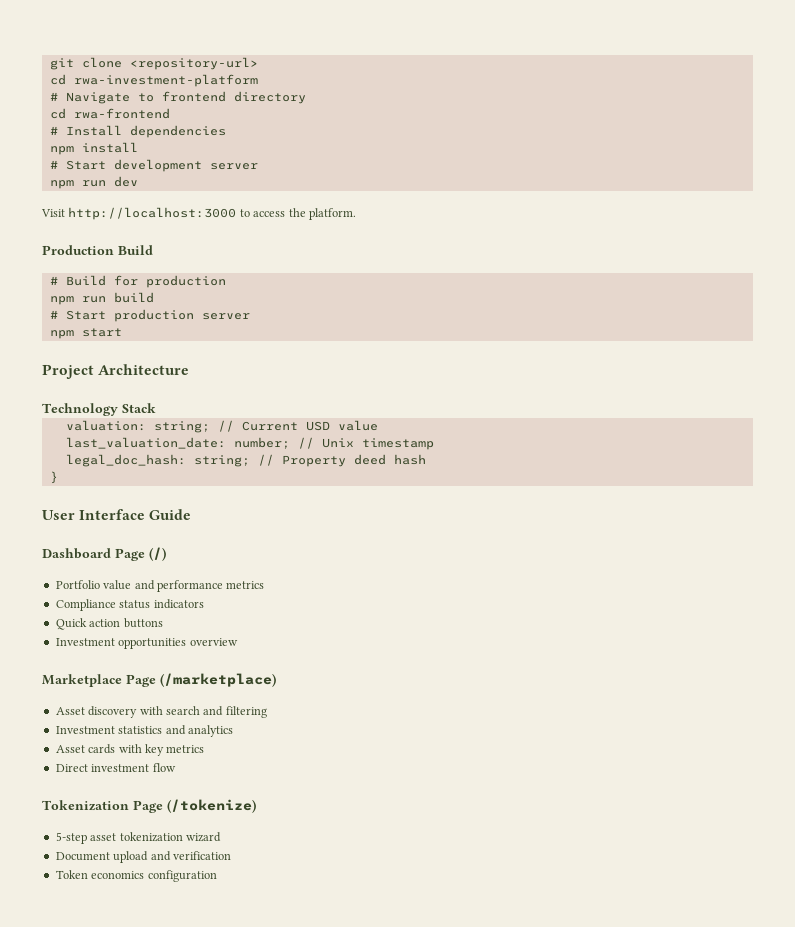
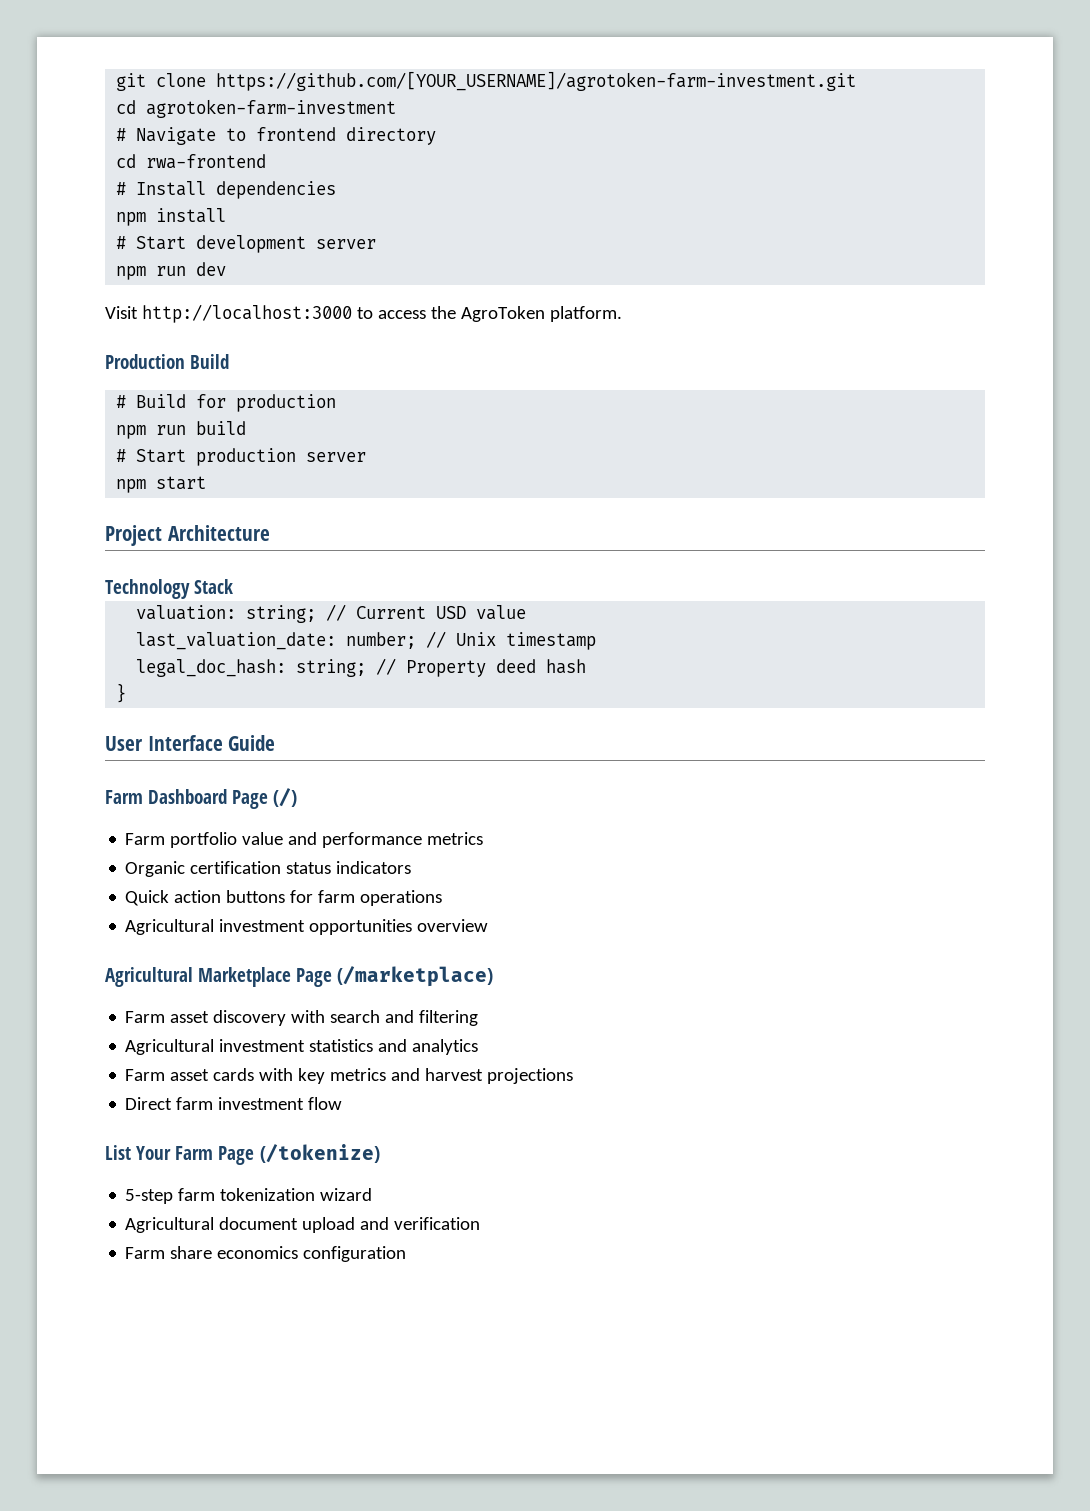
[129,57,258,70] [49,74,258,87] <repository-url> // cd rwa-investment-platform -> [216,71,857,91] [116,99,397,118] https://github.com/[YOUR_USERNAME]/agrotoken-farm-investment.git // cd agrotoken-farm-investment
(306, 212) none -> [460,306,545,322] AgroToken
(192, 514) none -> [105,790,143,804] Farm
[55,580,100,589] Portfolio -> [125,832,238,848] Farm portfolio
[55,599,116,611] Compliance -> [125,861,282,877] Organic certification
[55,638,115,646] // Investment -> [290,890,443,906] [125,919,306,935] for farm operations // Agricultural investment
(238, 642) none -> [105,967,193,987] Agricultural
[55,707,85,715] Asset -> [125,1011,210,1023] Farm asset
[55,726,115,734] Investment -> [125,1039,306,1055] Agricultural investment
[55,745,85,753] Asset -> [125,1069,210,1081] Farm asset
(205, 749) none -> [391,1068,574,1084] and harvest projections
(88, 768) none -> [176,1097,214,1110] farm
[42,800,129,811] Tokenization -> [105,1145,214,1160] List Your Farm
[90,833,117,841] asset -> [178,1188,216,1201] farm
[55,852,110,861] Document -> [125,1217,299,1233] Agricultural document
[55,870,88,879] Token -> [125,1246,213,1259] Farm share

